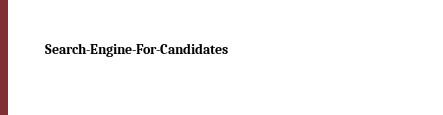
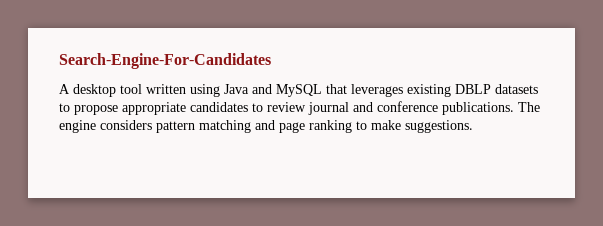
(228, 50) none -> [59,84,538,97] [59,101,540,115] [59,120,473,133] // A desktop tool written using Java and MySQL that leverages existing DBLP datasets to propose appropriate candidates to review journal and conference publications. The engine considers pattern matching and page ranking to make suggestions.

